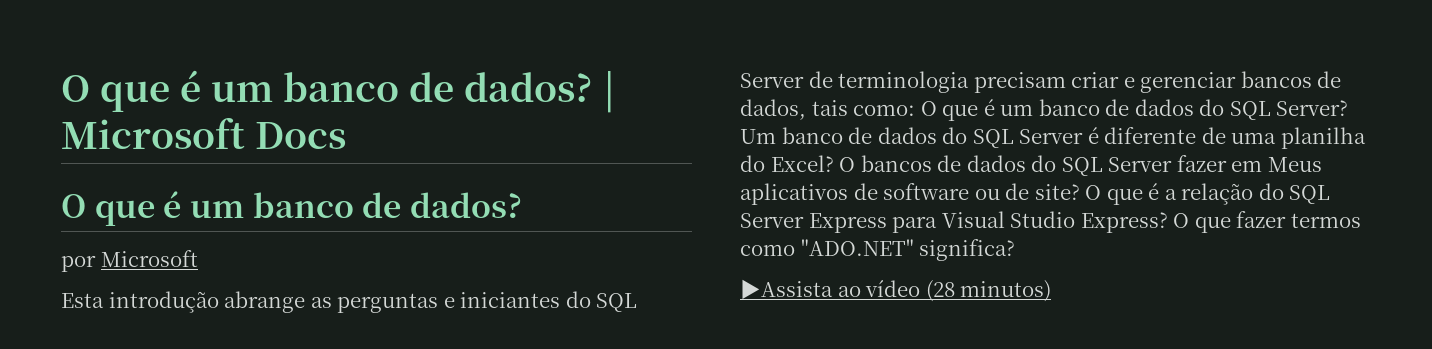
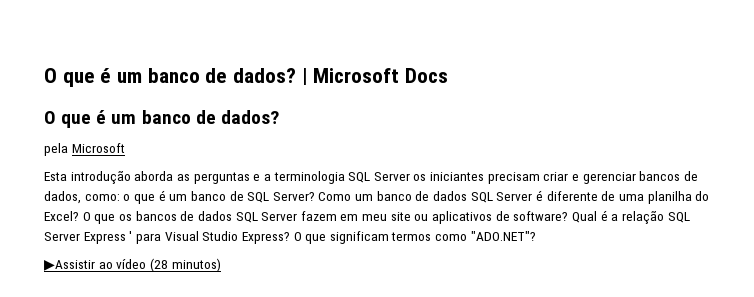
[61,255,96,272] por -> [44,143,68,156] pela
[224,291,306,313] abrange -> [134,171,174,181] aborda
[460,291,638,312] [740,71,970,93] iniciantes do SQL Server de terminologia -> [263,171,485,184] a terminologia SQL Server os iniciantes
[811,99,1349,121] [740,127,968,144] tais como: O que é um banco de dados do SQL Server? Um banco de dados do -> [84,190,468,204] como: o que é um banco de SQL Server? Como um banco de dados
(856, 164) none -> [94,214,132,224] que os
[1031,155,1322,176] [740,183,1143,205] do SQL Server fazer em Meus aplicativos de software ou de site? O que -> [235,211,597,224] SQL Server fazem em meu site ou aplicativos de software? Qual
[1258,183,1284,200] do -> (664, 217) none
(887, 223) none -> [129,231,133,241] '
[1236,211,1287,228] fazer -> [329,231,389,244] significam
[800,239,1016,261] [740,279,833,299] "ADO.NET" significa? // ▶Assista -> [470,231,536,241] [44,260,95,271] "ADO.NET"? // ▶Assistir

